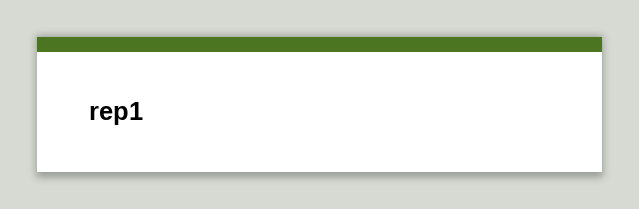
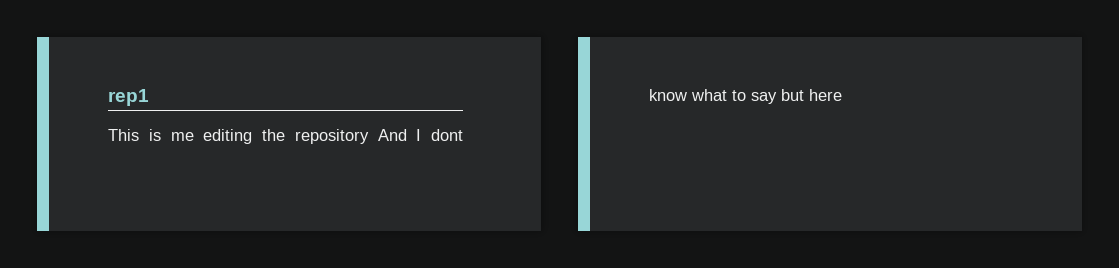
(143, 113) none -> [108,129,463,144] [649,89,842,104] // This is me editing the repository And I dont know what to say but here

